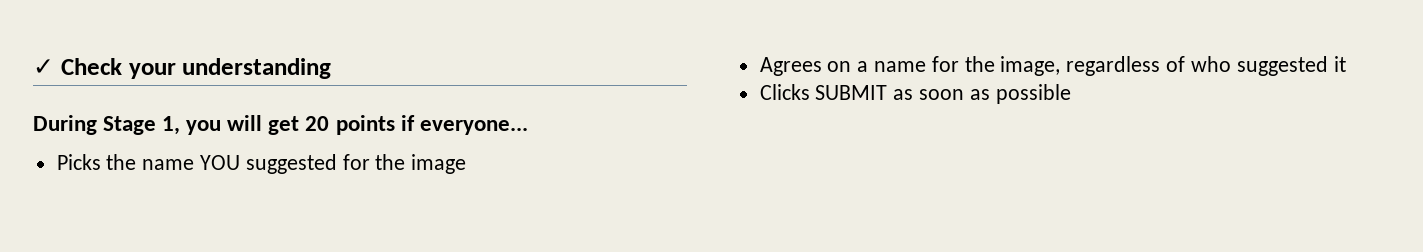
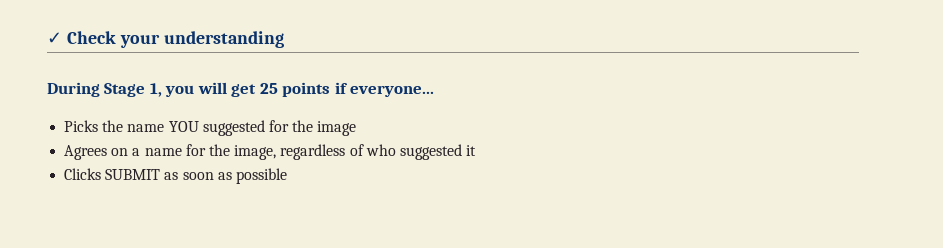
[305,116,330,131] 20 -> [259,83,278,94] 25

